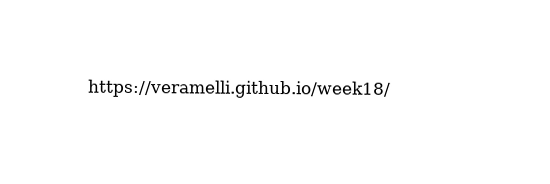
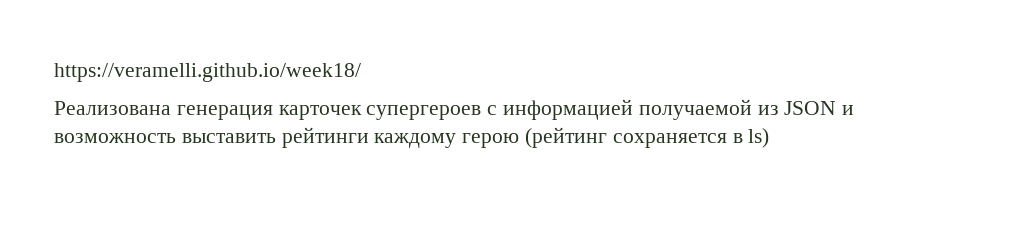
(391, 89) none -> [54,99,855,120] [54,127,770,148] // Реализована генерация карточек супергероев с информацией получаемой из JSON и возможность выставить рейтинги каждому герою (рейтинг сохраняется в ls)

